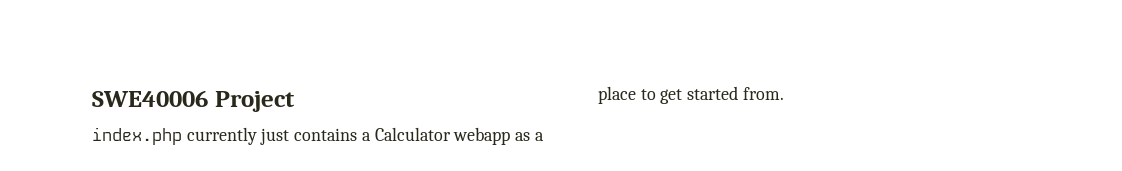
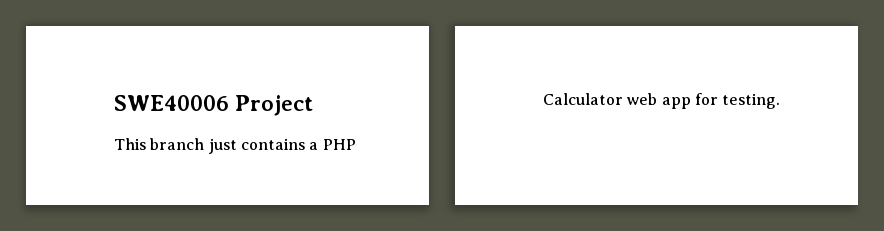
[92,127,257,145] index.php currently -> [114,138,205,150] This branch
[374,127,544,145] [598,86,784,104] Calculator webapp as a place to get started from. -> [322,139,356,150] [543,93,781,109] PHP Calculator web app for testing.

